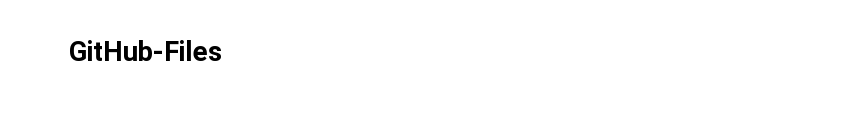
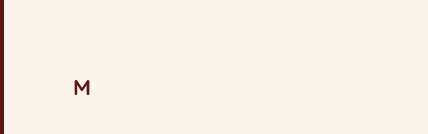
[69,40,222,61] GitHub-Files -> [73,80,91,95] M

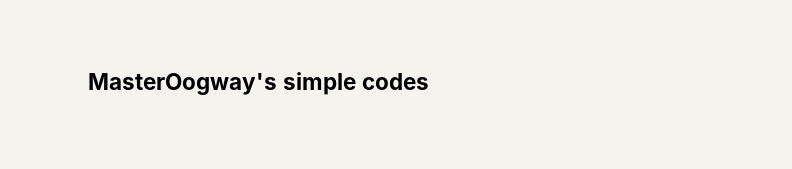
[73,80,91,95] M -> [88,72,430,95] MasterOogway's simple codes

